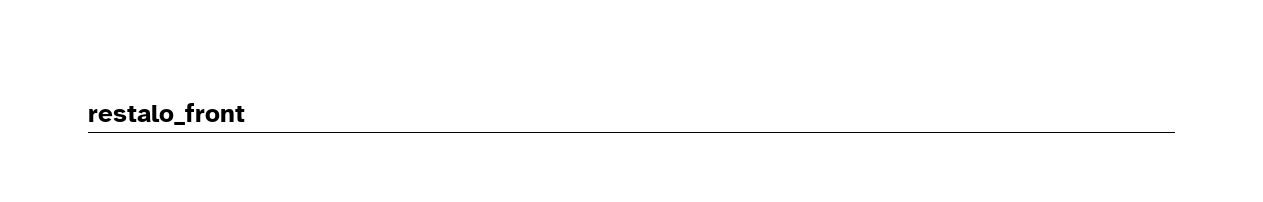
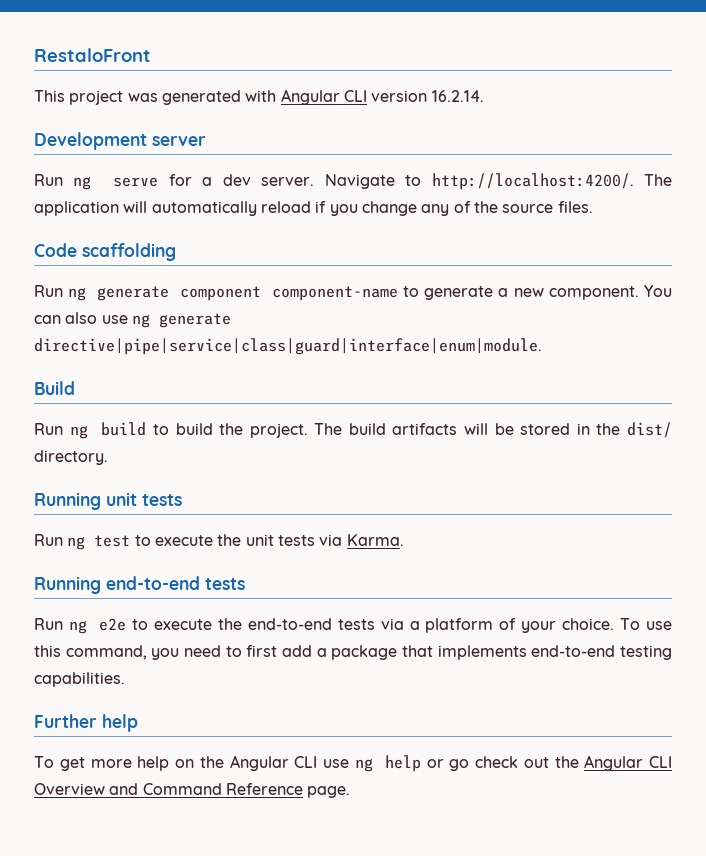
[88,103,245,125] restalo_front -> [34,48,151,62] [34,89,484,105] [34,132,206,150] [34,173,672,190] [34,201,593,216] [34,243,176,261] [34,285,672,301] [34,312,231,328] [34,338,542,355] [34,381,75,395] [34,422,673,439] [34,450,108,465] [34,492,182,510] [34,534,404,550] [34,576,245,594] [34,618,672,634] [34,645,673,660] [34,672,125,687] [34,714,138,732] [34,755,672,772] [34,783,351,798] RestaloFront // This project was generated with Angular CLI version 16.2.14. // Development server // Run ng serve for a dev server. Navigate to http://localhost:4200/. The application will automatically reload if you change any of the source files. // Code scaffolding // Run ng generate component component-name to generate a new component. You can also use ng generate directive|pipe|service|class|guard|interface|enum|module. // Build // Run ng build to build the project. The build artifacts will be stored in the dist/ directory. // Running unit tests // Run ng test to execute the unit tests via Karma. // Running end-to-end tests // Run ng e2e to execute the end-to-end tests via a platform of your choice. To use this command, you need to first add a package that implements end-to-end testing capabilities. // Further help // To get more help on the Angular CLI use ng help or go check out the Angular CLI Overview and Command Reference page.

